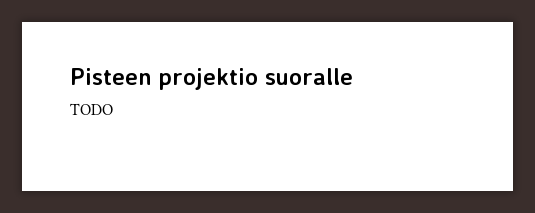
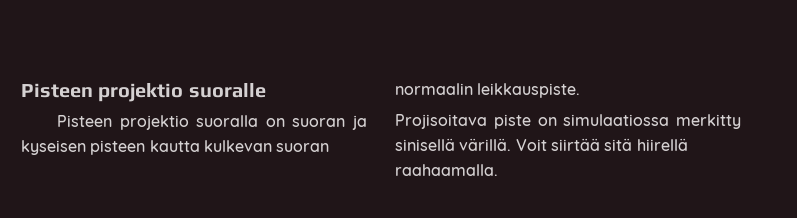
[70,103,113,115] TODO -> [57,115,367,130] [21,140,330,155] [395,83,581,98] [395,114,741,129] [395,138,688,151] [395,164,498,176] Pisteen projektio suoralla on suoran ja kyseisen pisteen kautta kulkevan suoran normaalin leikkauspiste. // Projisoitava piste on simulaatiossa merkitty sinisellä värillä. Voit siirtää sitä hiirellä raahaamalla.

